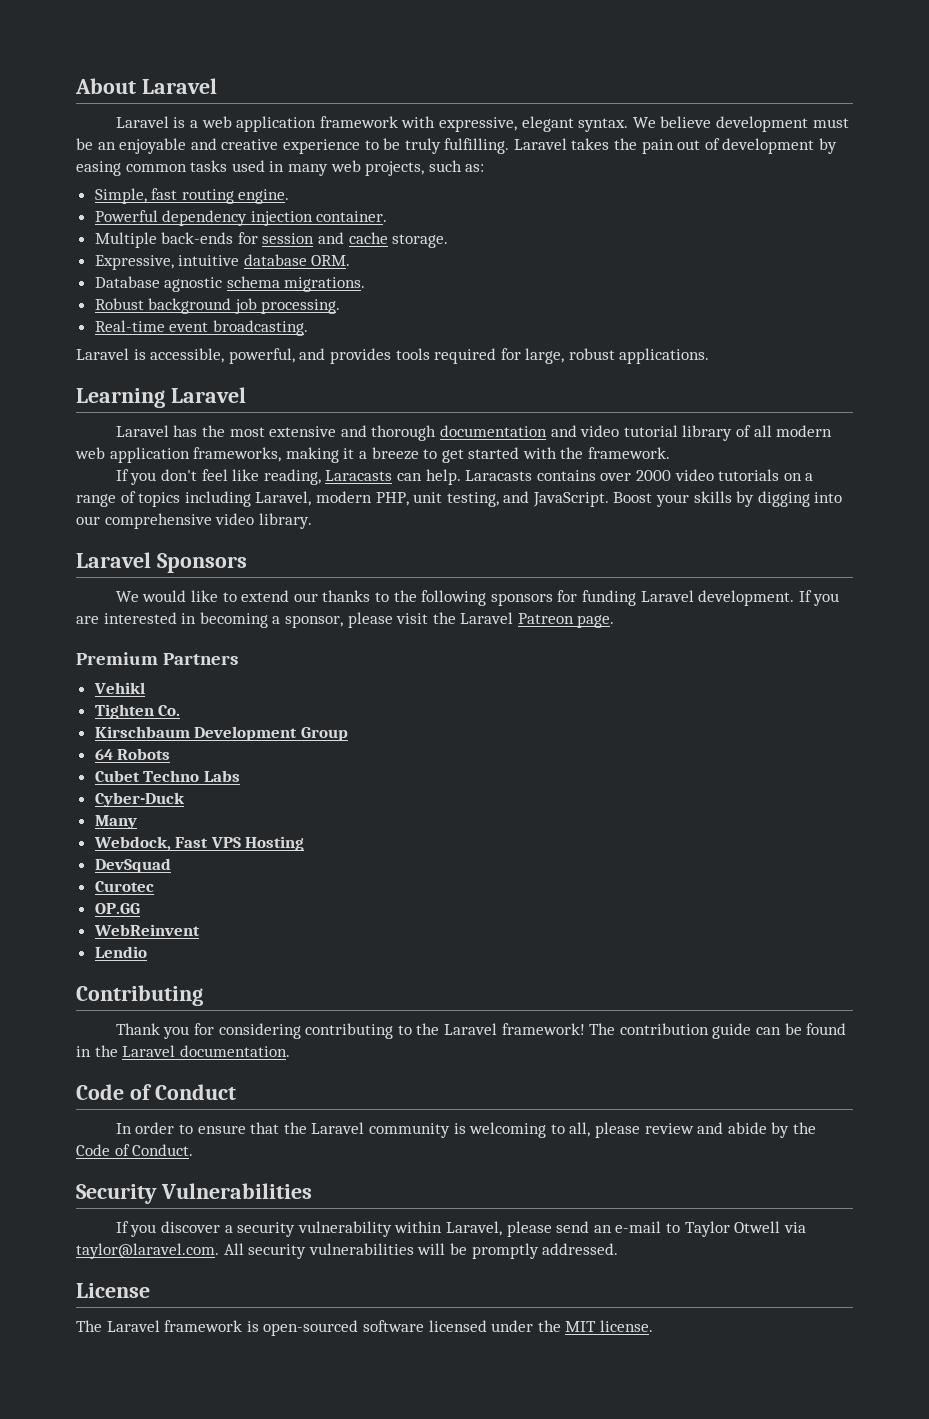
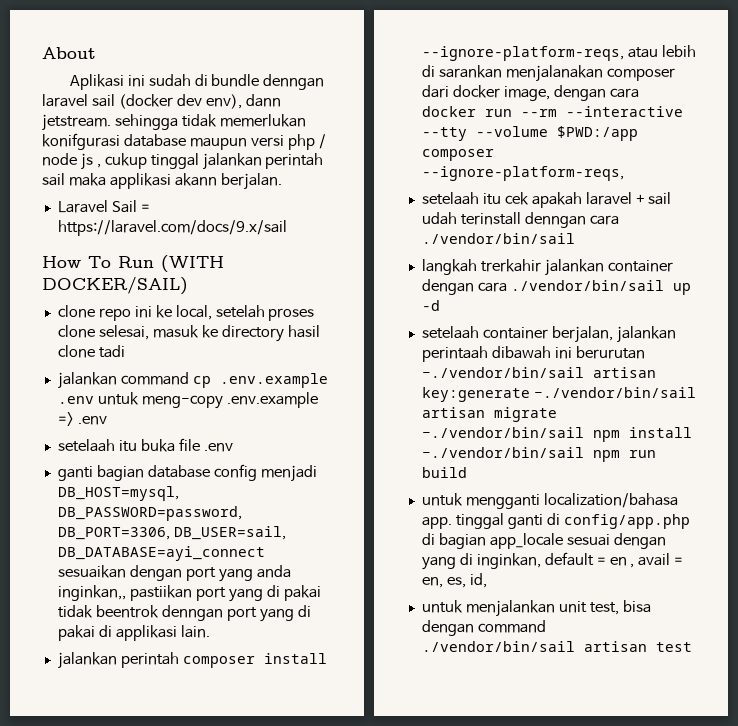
[141,78,217,94] [115,116,849,132] [76,138,838,154] [76,160,485,176] [94,188,290,204] [94,210,388,226] [94,232,449,248] [94,254,351,270] [94,276,366,292] [94,298,341,314] [94,320,308,336] [76,348,710,364] [76,387,246,408] [115,425,833,441] [75,447,671,463] [115,469,814,485] [76,491,843,507] [76,513,312,529] [76,552,247,573] [115,590,840,606] [76,612,615,628] [76,652,239,665] [93,682,145,694] [94,704,181,719] [94,726,348,741] [94,748,171,760] [94,770,240,782] [94,792,185,807] [94,815,137,829] [93,836,305,851] [94,858,171,873] [94,881,154,892] [94,903,140,914] [93,924,200,936] [94,946,147,958] [76,985,203,1006] [115,1023,847,1039] [76,1045,290,1057] [76,1084,236,1100] [115,1122,816,1138] [76,1144,194,1156] [76,1183,312,1204] [115,1221,806,1237] [76,1243,619,1259] [76,1283,150,1298] [76,1320,653,1336] Laravel // Laravel is a web application framework with expressive, elegant syntax. We believe development must be an enjoyable and creative experience to be truly fulfilling. Laravel takes the pain out of development by easing common tasks used in many web projects, such as: // Simple, fast routing engine. // Powerful dependency injection container. // Multiple back-ends for session and cache storage. // Expressive, intuitive database ORM. // Database agnostic schema migrations. // Robust background job processing. // Real-time event broadcasting. // Laravel is accessible, powerful, and provides tools required for large, robust applications. // Learning Laravel // Laravel has the most extensive and thorough documentation and video tutorial library of all modern web application frameworks, making it a breeze to get started with the framework. // If you don't feel like reading, Laracasts can help. Laracasts contains over 2000 video tutorials on a range of topics including Laravel, modern PHP, unit testing, and JavaScript. Boost your skills by digging into our comprehensive video library. // Laravel Sponsors // We would like to extend our thanks to the following sponsors for funding Laravel development. If you are interested in becoming a sponsor, please visit the Laravel Patreon page. // Premium Partners // Vehikl // Tighten Co. // Kirschbaum Development Group // 64 Robots // Cubet Techno Labs // Cyber-Duck // Many // Webdock, Fast VPS Hosting // DevSquad // Curotec // OP.GG // WebReinvent // Lendio // Contributing // Thank you for considering contributing to the Laravel framework! The contribution guide can be found in the Laravel documentation. // Code of Conduct // In order to ensure that the Laravel community is welcoming to all, please review and abide by the Code of Conduct. // Security Vulnerabilities // If you discover a security vulnerability within Laravel, please send an e-mail to Taylor Otwell via taylor@laravel.com. All security vulnerabilities will be promptly addressed. // License // The Laravel framework is open-sourced software licensed under the MIT license. -> [69,74,325,90] [42,94,281,109] [42,114,306,131] [42,133,326,150] [42,153,324,170] [42,173,282,190] [57,200,150,213] [57,220,287,236] [42,255,224,272] [42,277,188,295] [57,305,315,321] [57,325,320,342] [57,345,125,358] [57,372,328,389] [57,392,318,409] [57,412,107,426] [57,438,233,452] [57,464,317,482] [57,486,179,501] [57,506,242,521] [57,526,286,540] [57,546,265,561] [57,565,291,582] [57,585,321,602] [57,605,311,622] [57,625,210,641] [57,652,327,669] [421,45,696,61] [421,65,675,82] [421,85,639,101] [421,106,683,117] [421,126,638,141] [421,149,494,161] [421,166,624,181] [421,192,672,208] [421,212,619,228] [421,233,575,244] [421,259,673,276] [421,279,691,295] [421,300,440,311] [421,326,676,343] [421,346,645,362] [421,367,656,378] [421,387,696,402] [421,407,557,422] [421,427,692,442] [421,447,656,462] [421,467,467,478] [421,493,678,509] [421,513,690,529] [421,533,666,549] [421,552,684,570] [421,573,487,588] [421,600,651,617] [421,620,546,636] [421,641,692,652] // Aplikasi ini sudah di bundle denngan laravel sail (docker dev env), dann jetstream. sehingga tidak memerlukan konifgurasi database maupun versi php / node js , cukup tinggal jalankan perintah sail maka applikasi akann berjalan. // Laravel Sail = https://laravel.com/docs/9.x/sail // How To Run (WITH DOCKER/SAIL) // clone repo ini ke local, setelah proses clone selesai, masuk ke directory hasil clone tadi // jalankan command cp .env.example .env untuk meng-copy .env.example => .env // setelaah itu buka file .env // ganti bagian database config menjadi DB_HOST=mysql, DB_PASSWORD=password, DB_PORT=3306, DB_USER=sail, DB_DATABASE=ayi_connect sesuaikan dengan port yang anda inginkan,, pastiikan port yang di pakai tidak beentrok denngan port yang di pakai di applikasi lain. // jalankan perintah composer install --ignore-platform-reqs, atau lebih di sarankan menjalanakan composer dari docker image, dengan cara docker run --rm --interactive --tty --volume $PWD:/app composer --ignore-platform-reqs, // setelaah itu cek apakah laravel + sail udah terinstall denngan cara ./vendor/bin/sail // langkah trerkahir jalankan container dengan cara ./vendor/bin/sail up -d // setelaah container berjalan, jalankan perintaah dibawah ini berurutan -./vendor/bin/sail artisan key:generate -./vendor/bin/sail artisan migrate -./vendor/bin/sail npm install -./vendor/bin/sail npm run build // untuk mengganti localization/bahasa app. tinggal ganti di config/app.php di bagian app_locale sesuai dengan yang di inginkan, default = en , avail = en, es, id, // untuk menjalankan unit test, bisa dengan command ./vendor/bin/sail artisan test

